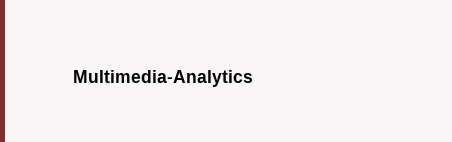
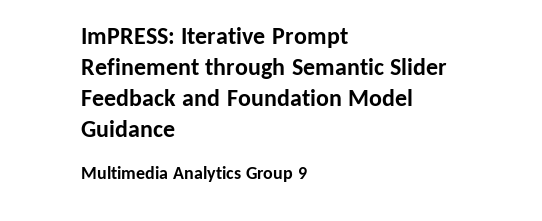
[73,70,253,87] Multimedia-Analytics -> [81,27,348,48] [81,58,448,79] [81,89,414,106] [81,120,175,137] [81,166,307,182] ImPRESS: Iterative Prompt Refinement through Semantic Slider Feedback and Foundation Model Guidance // Multimedia Analytics Group 9

